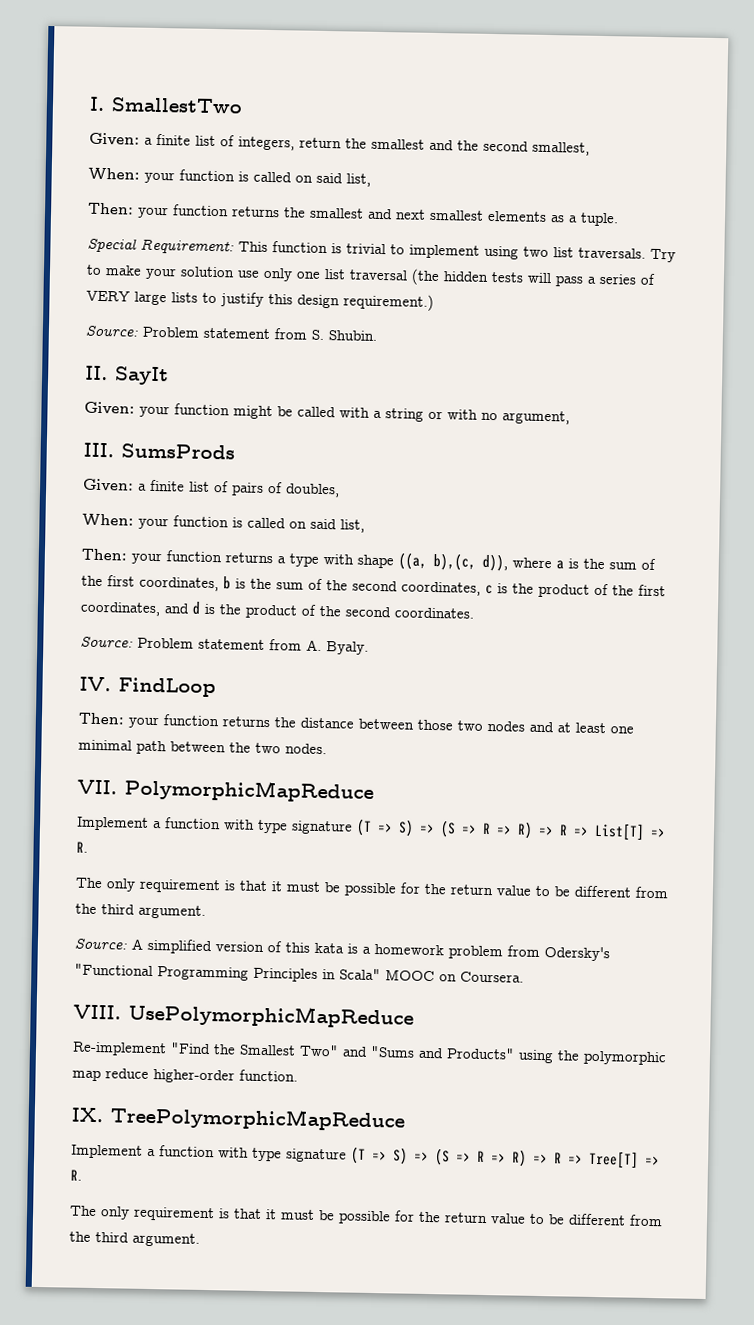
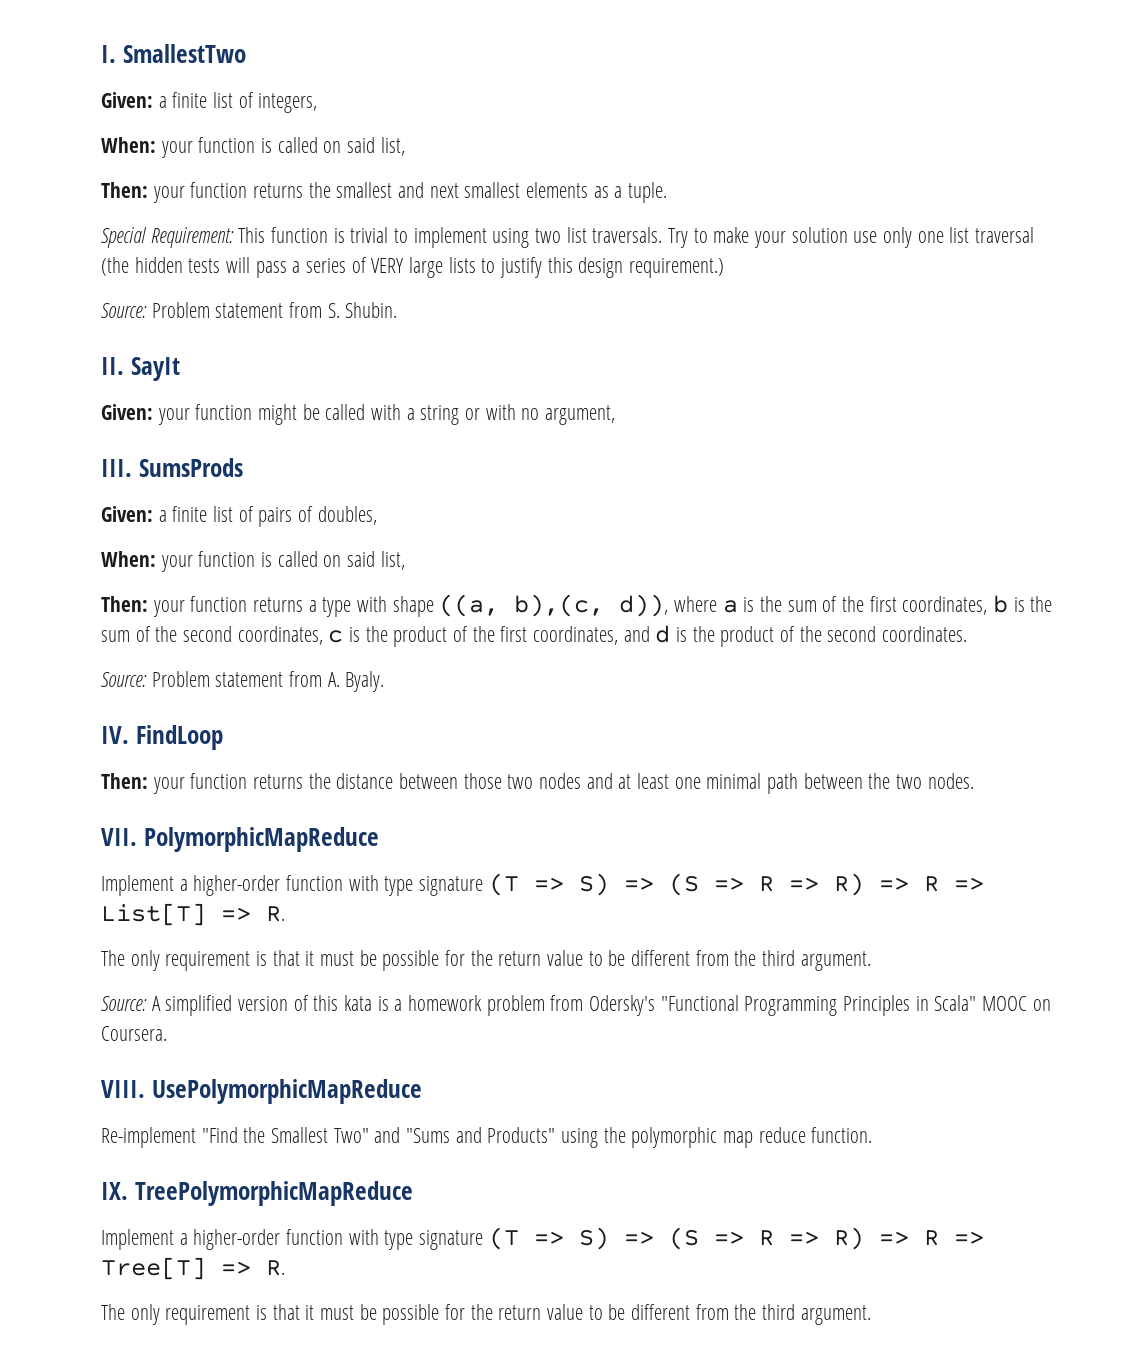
[299,137,590,156] return the smallest and the second smallest, -> (318, 103) none
(162, 825) none -> [193,875,281,896] higher-order
[153,1069,235,1084] higher-order -> (806, 1135) none
(156, 1152) none -> [193,1229,281,1250] higher-order

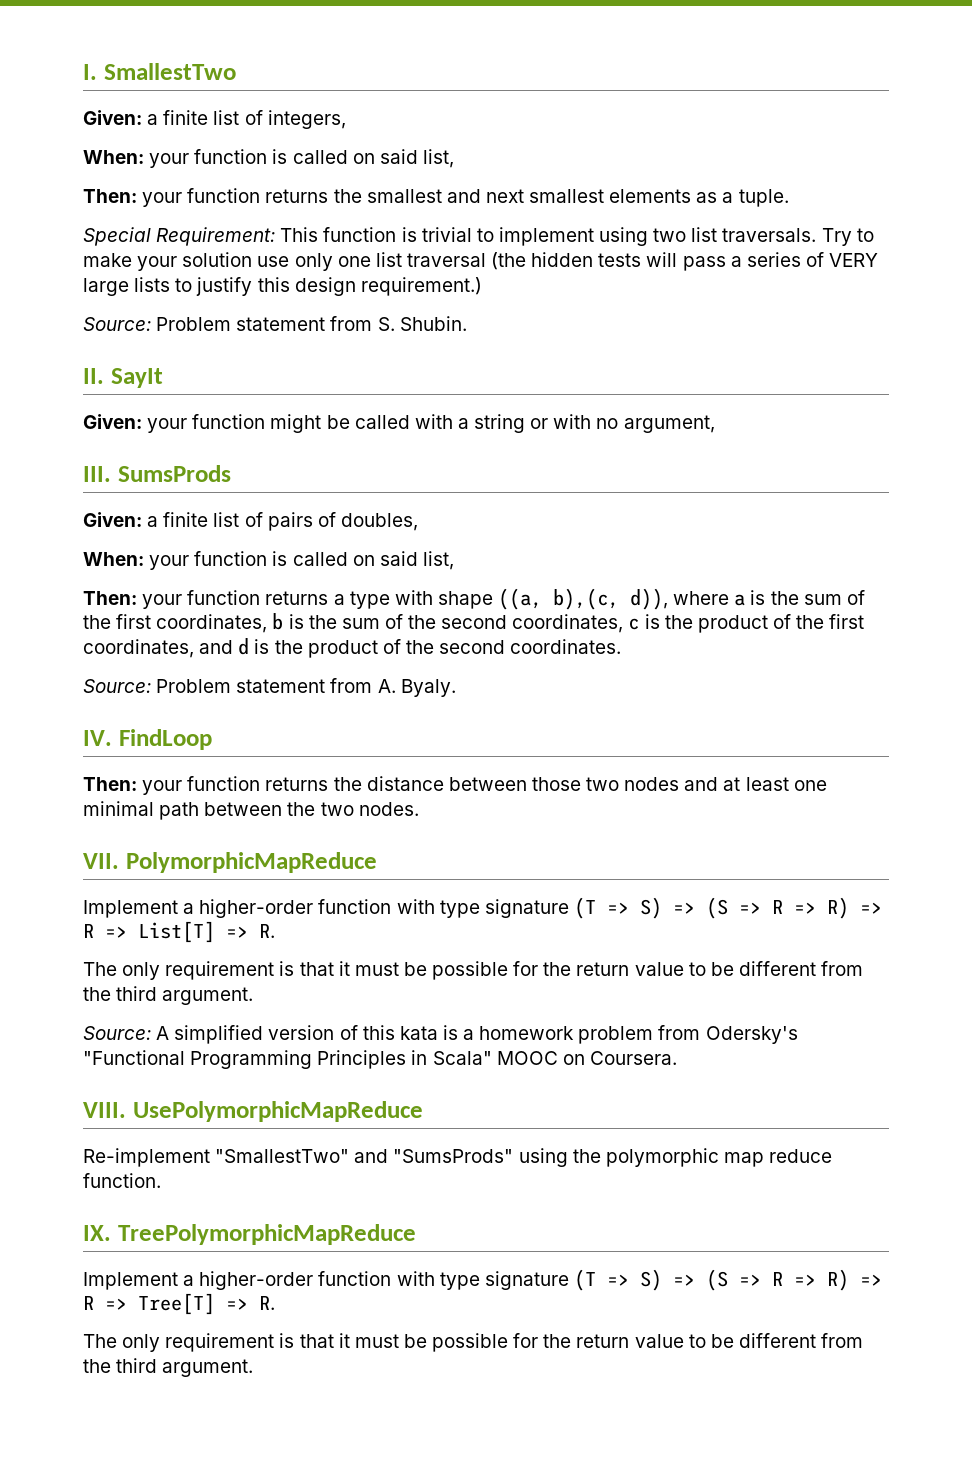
[201,1127,556,1143] "Find the Smallest Two" and "Sums and Products" -> [215,1149,514,1163] "SmallestTwo" and "SumsProds"

